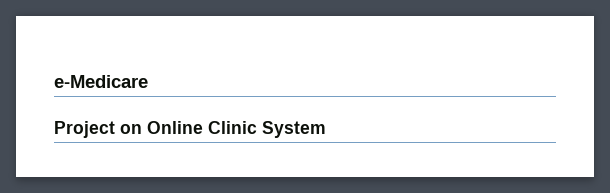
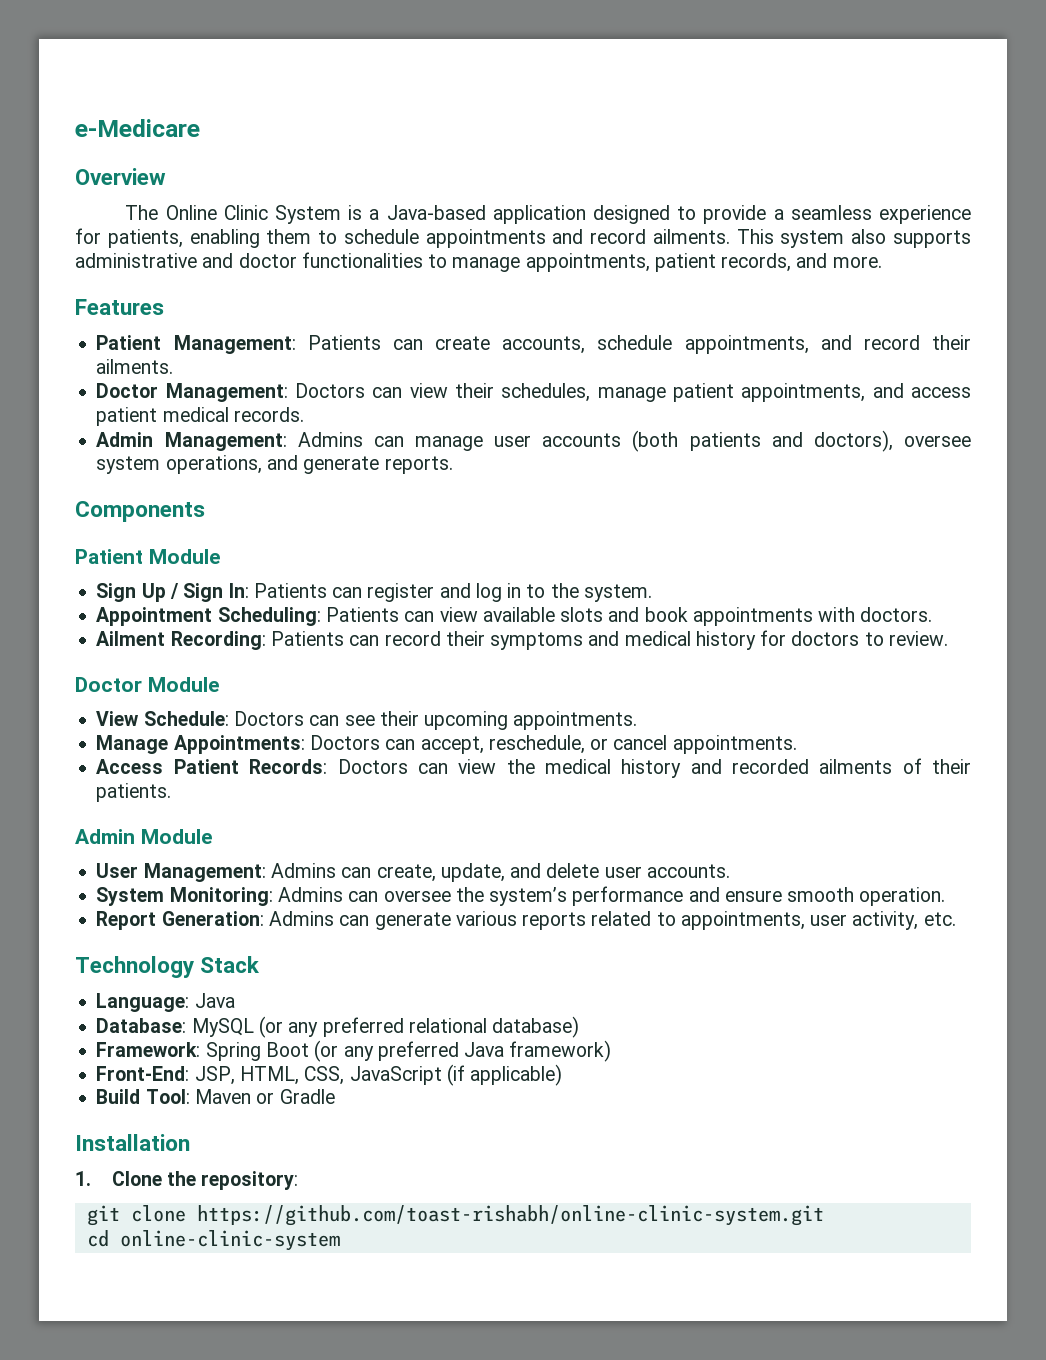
[54,121,142,138] Project on -> [75,168,166,185] [125,205,159,220] Overview // The
(326, 129) none -> [348,205,972,224] [75,228,971,248] [75,252,882,272] [75,299,164,315] [96,335,971,354] [96,359,174,374] [96,383,972,402] [96,407,304,426] [96,430,971,452] [96,455,453,474] [75,501,205,522] [75,549,220,564] [96,583,652,602] [96,607,933,626] [96,630,948,650] [75,677,219,692] [96,711,638,730] [96,735,797,754] [96,758,972,778] [96,783,172,802] [75,829,212,844] [96,863,730,882] [96,886,946,906] [96,911,956,930] [75,956,261,978] [96,993,235,1012] [96,1016,580,1038] [96,1040,612,1062] [96,1064,563,1086] [96,1089,335,1104] [75,1134,190,1151] [75,1171,299,1190] [86,1205,824,1226] [86,1230,340,1251] is a Java-based application designed to provide a seamless experience for patients, enabling them to schedule appointments and record ailments. This system also supports administrative and doctor functionalities to manage appointments, patient records, and more. // Features // Patient Management: Patients can create accounts, schedule appointments, and record their ailments. // Doctor Management: Doctors can view their schedules, manage patient appointments, and access patient medical records. // Admin Management: Admins can manage user accounts (both patients and doctors), oversee system operations, and generate reports. // Components // Patient Module // Sign Up / Sign In: Patients can register and log in to the system. // Appointment Scheduling: Patients can view available slots and book appointments with doctors. // Ailment Recording: Patients can record their symptoms and medical history for doctors to review. // Doctor Module // View Schedule: Doctors can see their upcoming appointments. // Manage Appointments: Doctors can accept, reschedule, or cancel appointments. // Access Patient Records: Doctors can view the medical history and recorded ailments of their patients. // Admin Module // User Management: Admins can create, update, and delete user accounts. // System Monitoring: Admins can oversee the system’s performance and ensure smooth operation. // Report Generation: Admins can generate various reports related to appointments, user activity, etc. // Technology Stack // Language: Java // Database: MySQL (or any preferred relational database) // Framework: Spring Boot (or any preferred Java framework) // Front-End: JSP, HTML, CSS, JavaScript (if applicable) // Build Tool: Maven or Gradle // Installation // 1. Clone the repository: // git clone https://github.com/toast-rishabh/online-clinic-system.git // cd online-clinic-system

